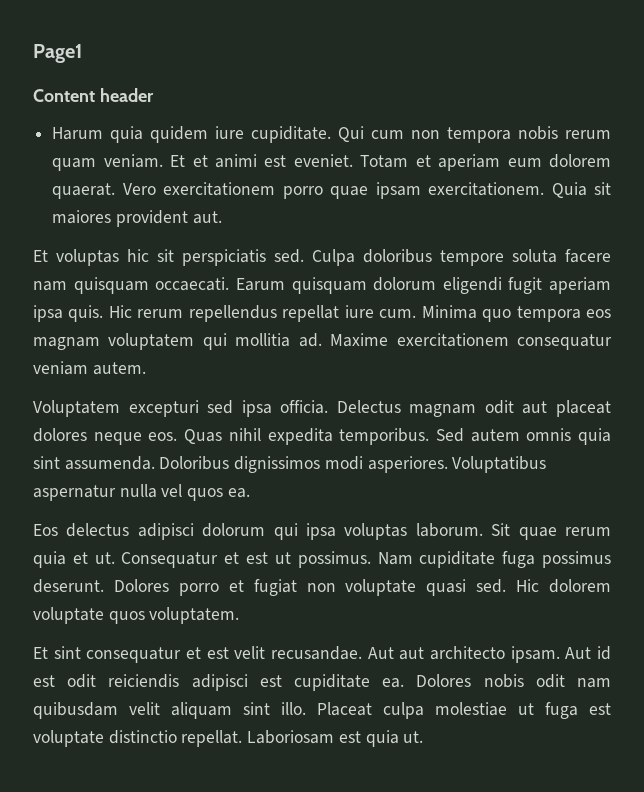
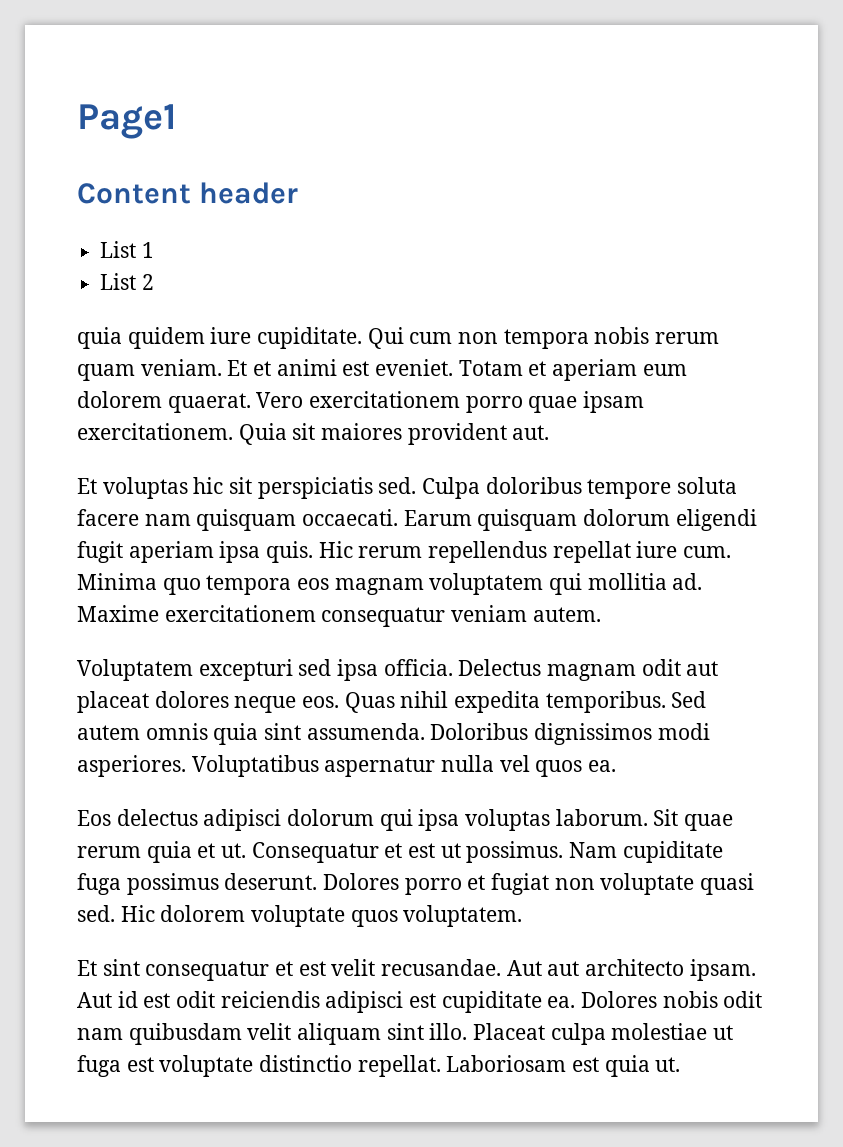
[52,127,104,140] Harum -> [100,241,154,258] [100,273,154,290] List 1 // List 2 //

